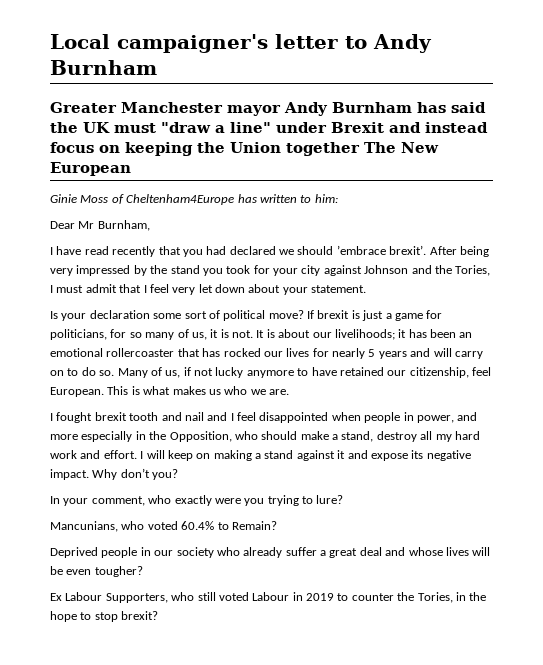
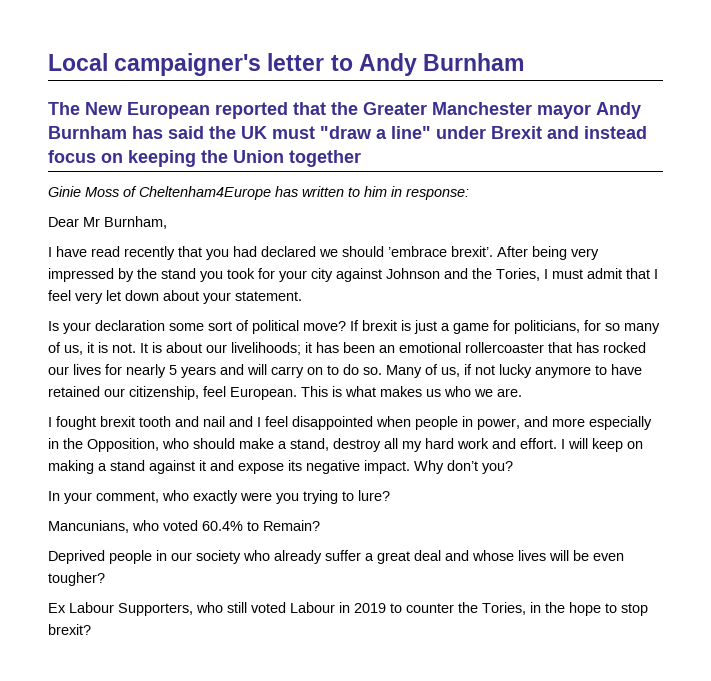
(157, 67) none -> [48,102,358,119] The New European reported that the
[364,142,439,153] [50,162,131,176] The New European -> (361, 158) none
[314,194,338,203] him: -> [364,186,469,200] him in response:

